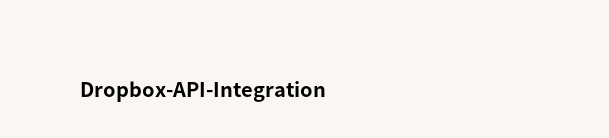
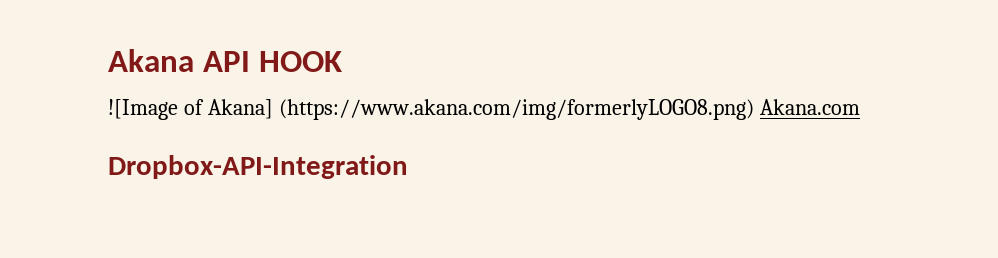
(80, 91) none -> [108,49,342,72] [108,99,860,120] Akana API HOOK // ![Image of Akana] (https://www.akana.com/img/formerlyLOGO8.png) Akana.com //

